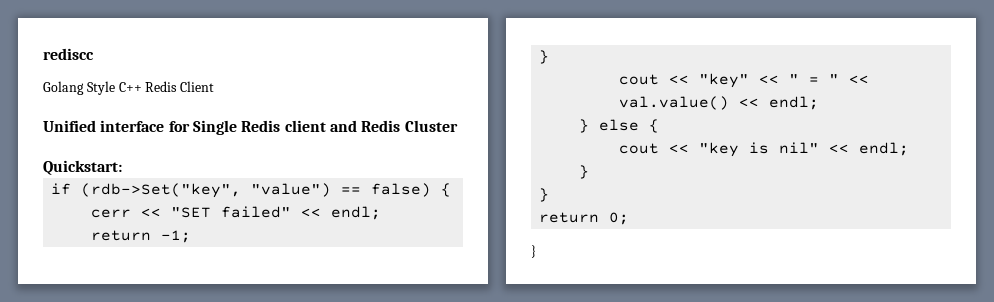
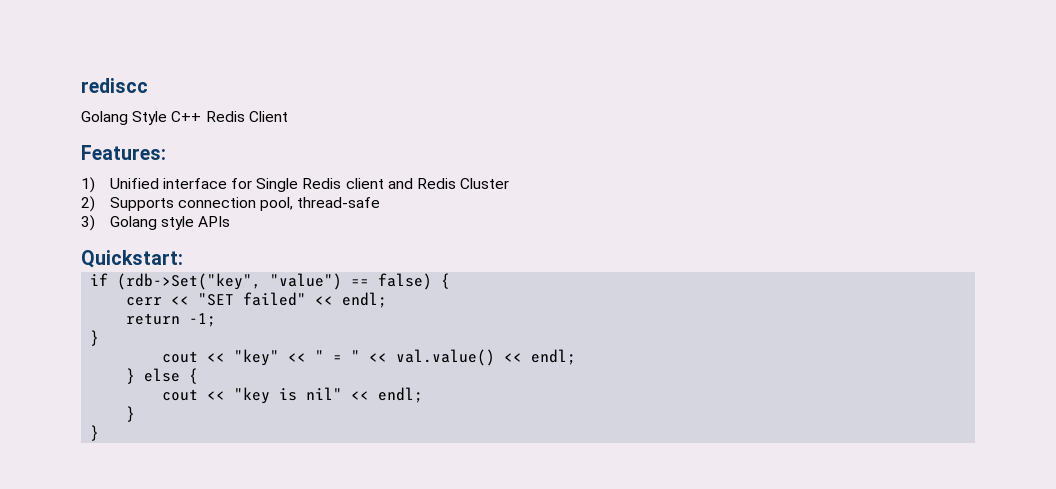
(215, 86) none -> [81,145,166,160] [81,177,95,193] Features: // 1)
(458, 126) none -> [81,196,381,212] [81,215,231,231] // 2) Supports connection pool, thread-safe // 3) Golang style APIs
[539,212,630,225] [531,245,536,258] // return 0; // } -> (100, 433) none

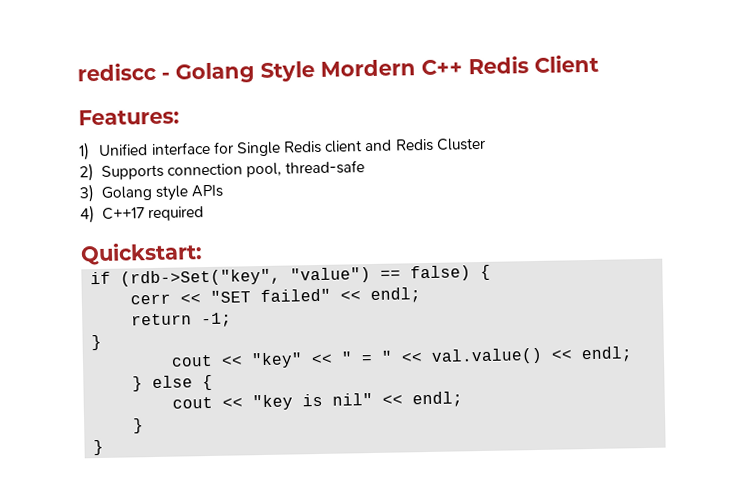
(148, 85) // -> [161,72,170,80] -
(168, 118) none -> [320,59,416,77] Mordern
(231, 221) none -> [80,205,204,224] // 4) C++17 required

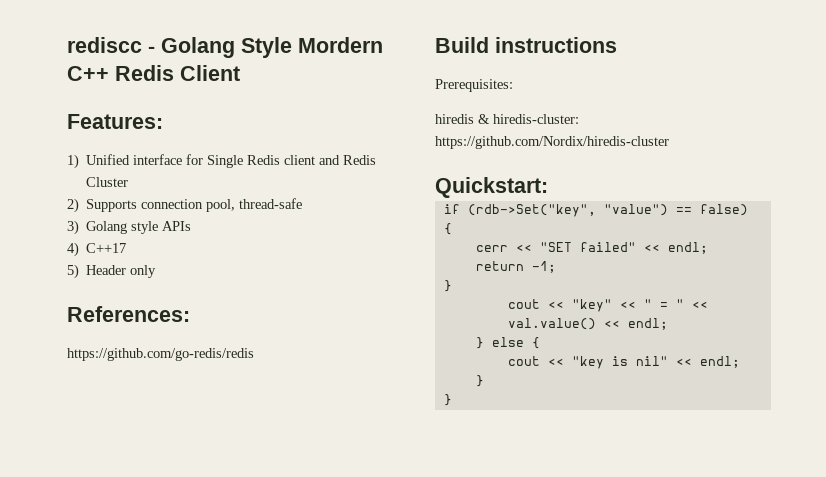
[147,206,204,222] required -> [67,264,157,279] [67,306,190,322] [67,348,254,361] [435,37,617,53] [435,79,513,92] [435,114,579,124] [435,136,669,149] // 5) Header only // References: // https://github.com/go-redis/redis // Build instructions // Prerequisites: // hiredis & hiredis-cluster: https://github.com/Nordix/hiredis-cluster

